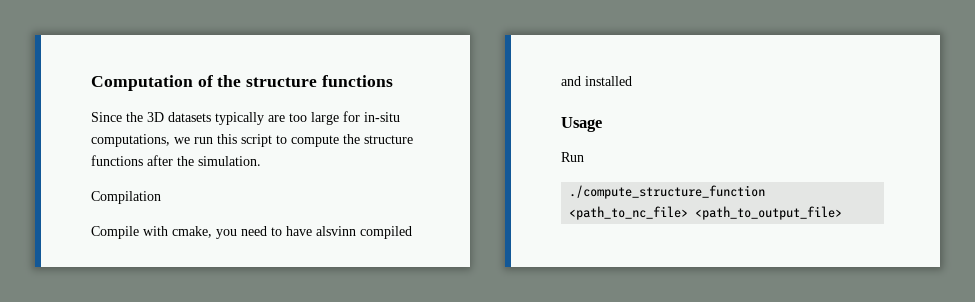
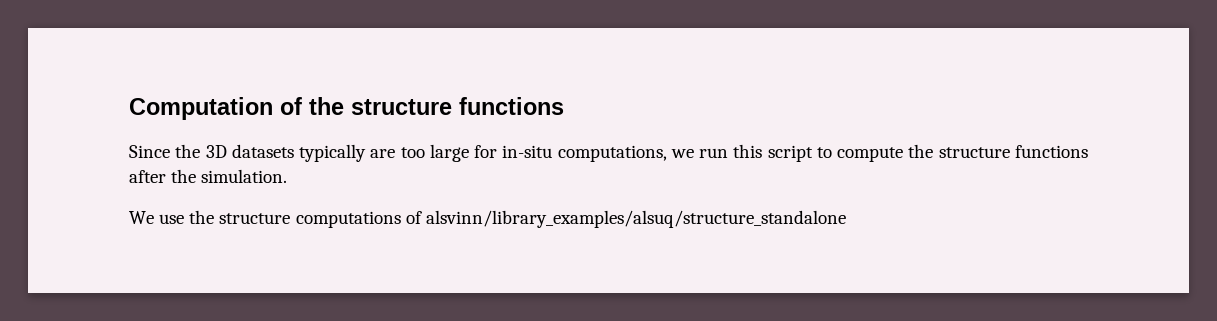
[91,191,161,204] [91,226,412,239] [561,76,632,86] [561,117,602,132] [561,152,584,162] [569,185,766,199] [569,206,843,220] Compilation // Compile with cmake, you need to have alsvinn compiled and installed // Usage // Run // ./compute_structure_function <path_to_nc_file> <path_to_output_file> -> [129,210,846,228] We use the structure computations of alsvinn/library_examples/alsuq/structure_standalone

